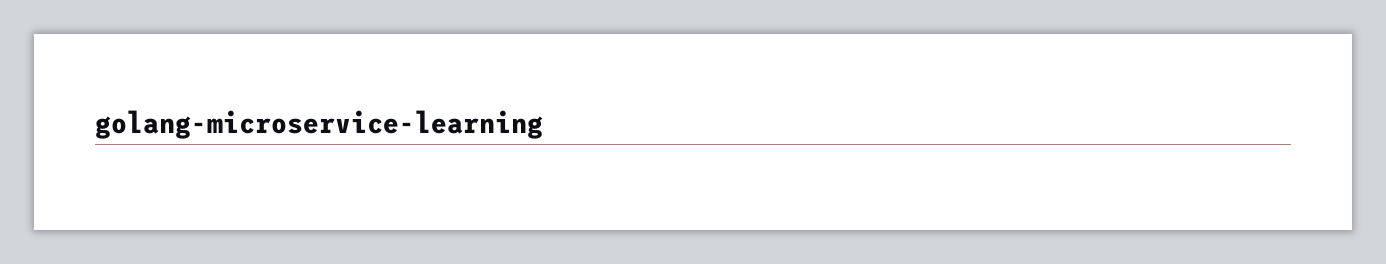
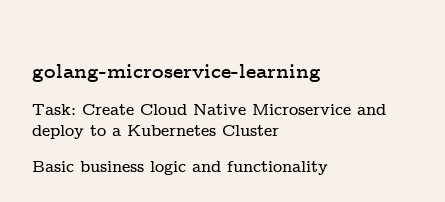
(543, 124) none -> [32,104,386,115] [32,125,279,139] [32,161,328,175] // Task: Create Cloud Native Microservice and deploy to a Kubernetes Cluster // Basic business logic and functionality

